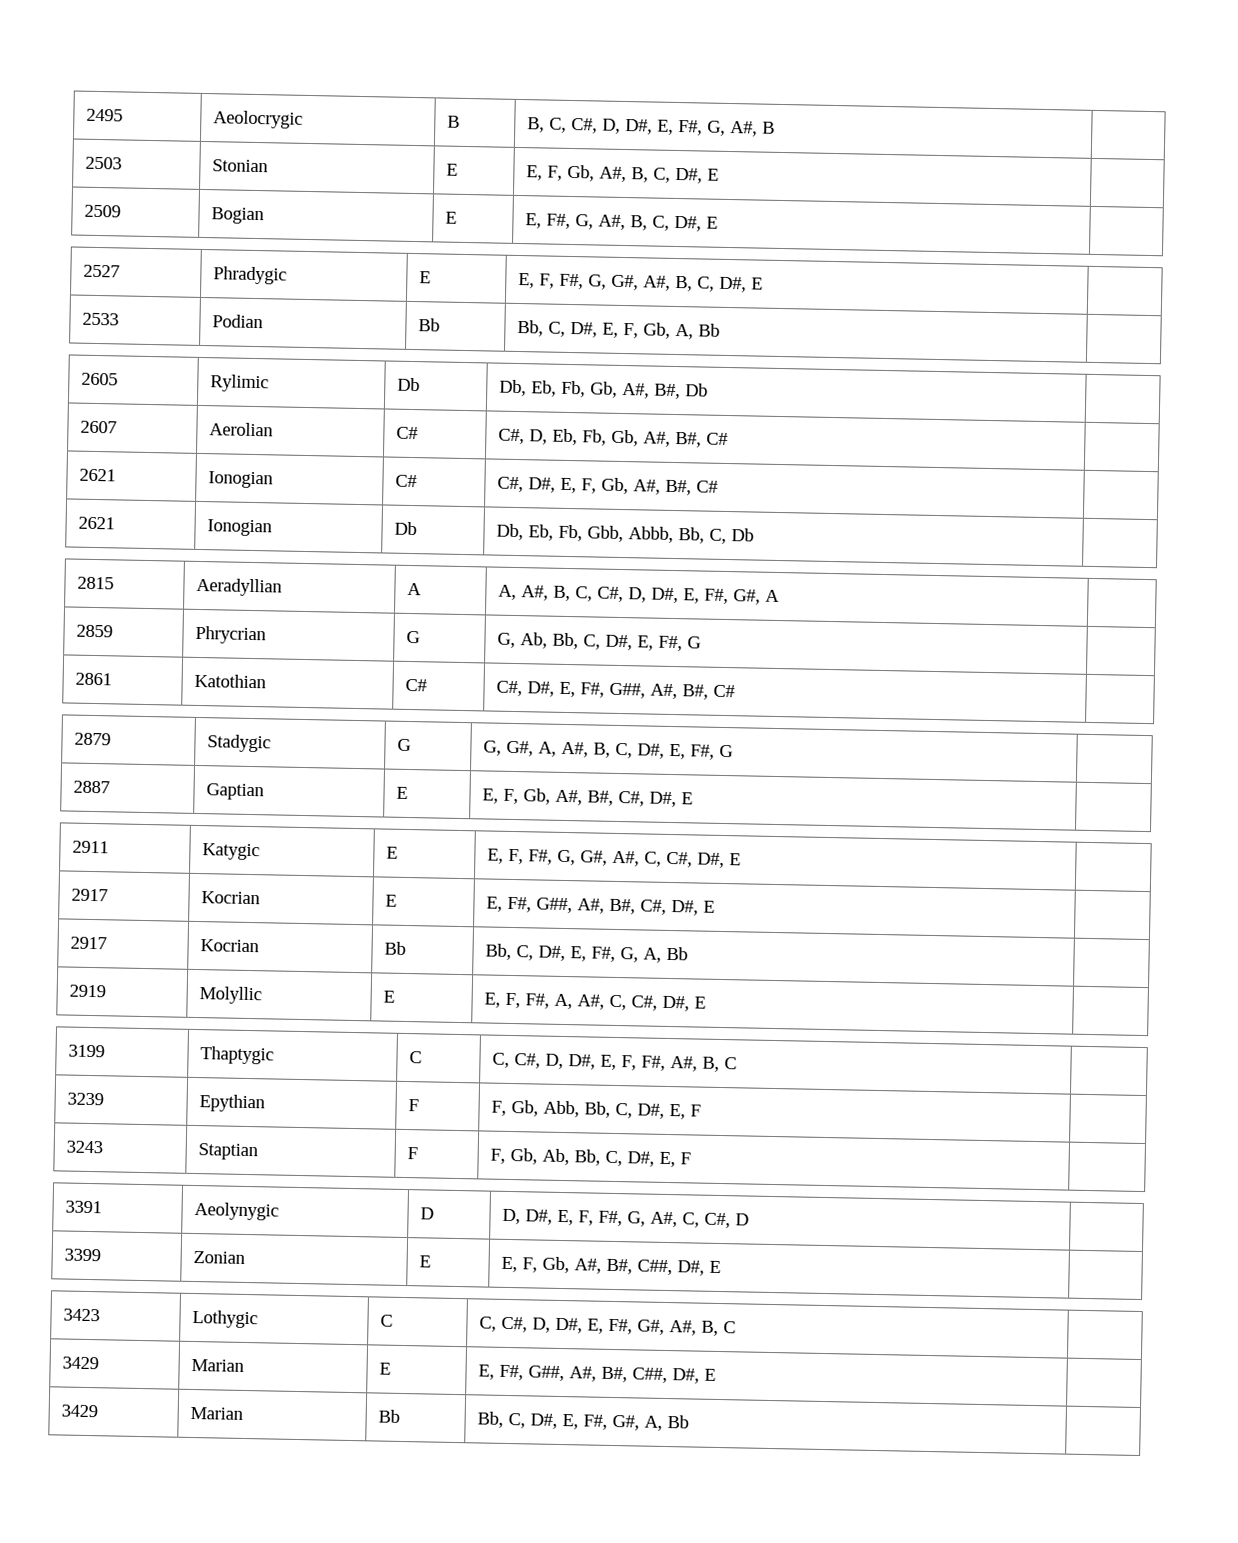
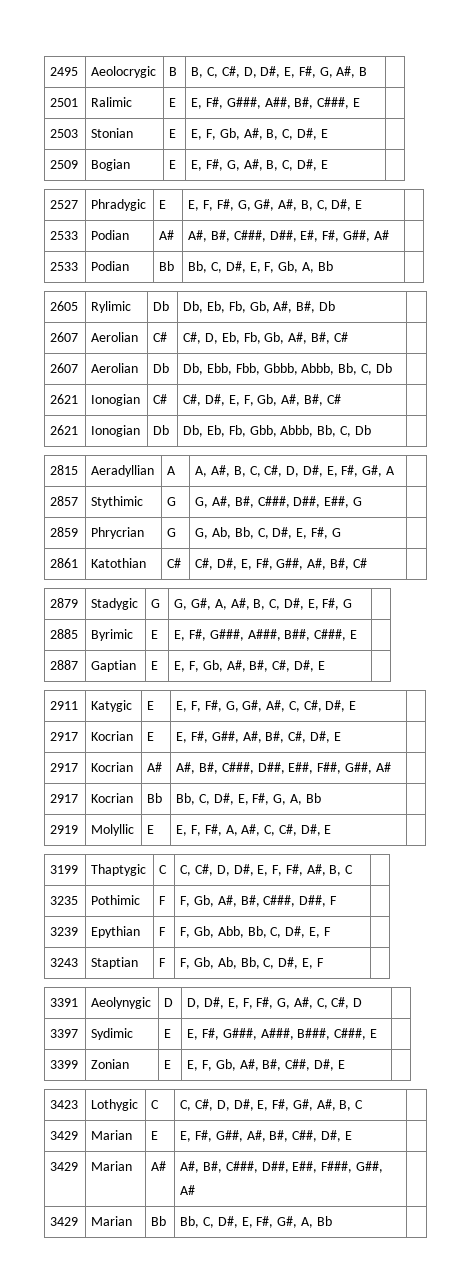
(776, 127) none -> [50,98,79,107] [91,97,133,107] [169,98,177,107] [191,97,360,109] // 2501 | Ralimic | E | E, F#, G###, A##, B#, C###, E |
(764, 283) none -> [50,231,79,240] [91,230,130,240] [159,230,175,240] [188,230,389,242] // 2533 | Podian | A# | A#, B#, C###, D##, E#, F#, G##, A# |
(729, 439) none -> [50,363,79,373] [91,363,139,373] [153,363,170,373] [183,363,392,375] // 2607 | Aerolian | Db | Db, Ebb, Fbb, Gbbb, Abbb, Bb, C, Db |
(781, 596) none -> [50,496,79,506] [91,496,144,508] [167,497,177,506] [195,496,362,508] // 2857 | Stythimic | G | G, A#, B#, C###, D##, E##, G |
(734, 751) none -> [50,629,79,639] [91,629,134,641] [151,630,159,639] [174,629,357,641] // 2885 | Byrimic | E | E, F#, G###, A###, B##, C###, E |
(716, 906) none -> [50,763,79,772] [91,762,134,772] [147,762,163,772] [176,762,391,774] // 2917 | Kocrian | A# | A#, B#, C###, D##, E##, F##, G##, A# |
(738, 1063) none -> [50,896,79,905] [91,895,141,905] [159,896,167,905] [180,895,337,907] // 3235 | Pothimic | F | F, Gb, A#, B#, C###, D##, F |
(750, 1219) none -> [50,1029,79,1038] [91,1028,134,1040] [164,1029,172,1038] [187,1028,377,1040] // 3397 | Sydimic | E | E, F#, G###, A###, B###, C###, E |
(717, 1374) none -> [50,1162,79,1171] [91,1161,133,1171] [151,1161,167,1171] [180,1161,383,1173] [180,1185,196,1195] // 3429 | Marian | A# | A#, B#, C###, D##, E##, F###, G##, A# |

